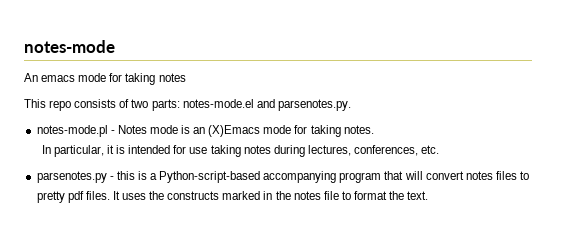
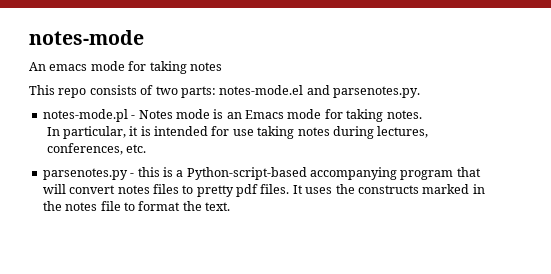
[208,125,261,137] (X)Emacs -> [245,110,284,119] Emacs

